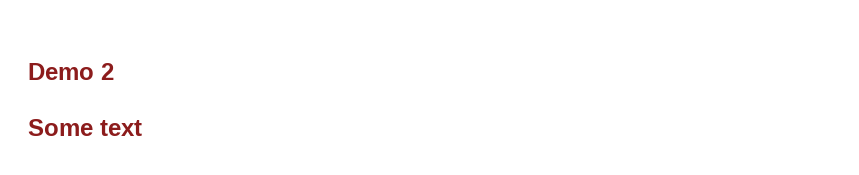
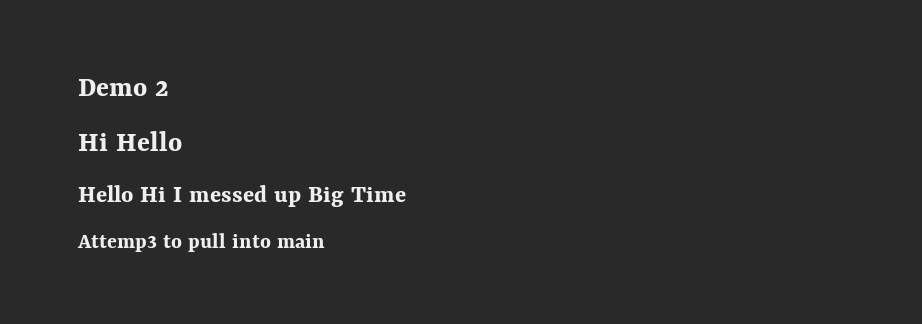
[28,119,142,136] Some text -> [78,131,183,151] [78,185,407,207] [77,233,326,252] Hi Hello // Hello Hi I messed up Big Time // Attemp3 to pull into main

